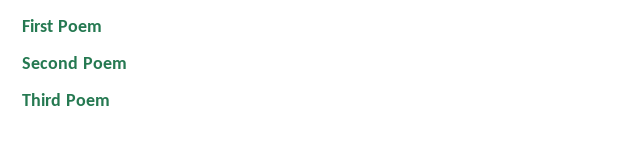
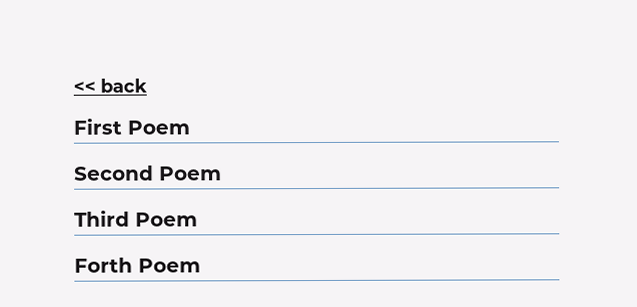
(22, 25) none -> [73,78,147,93] << back //
(110, 100) none -> [74,257,201,273] // Forth Poem

